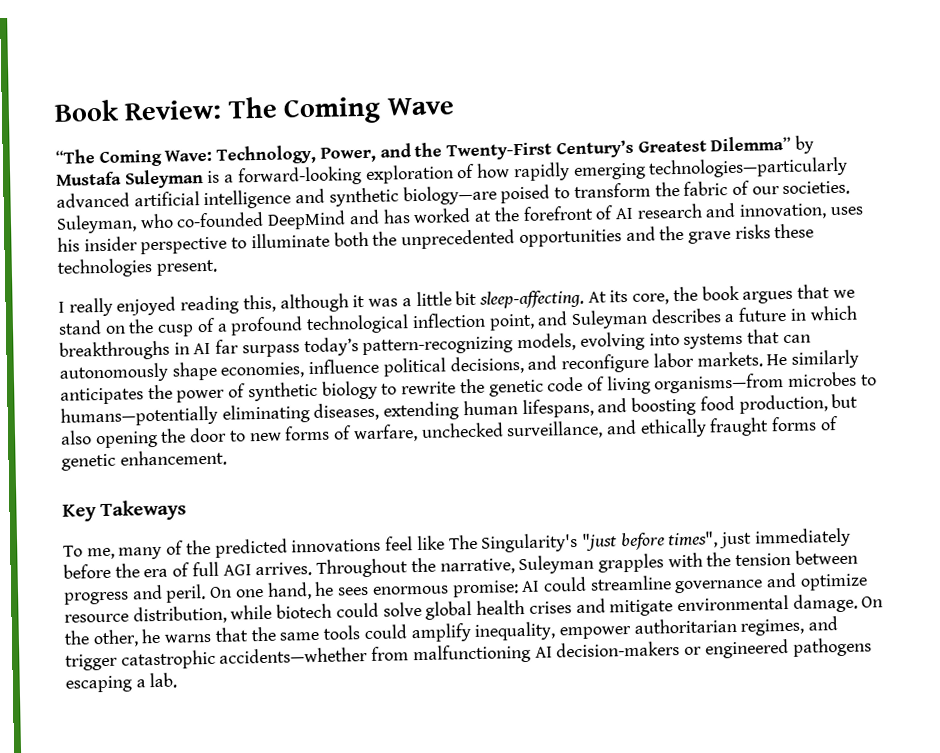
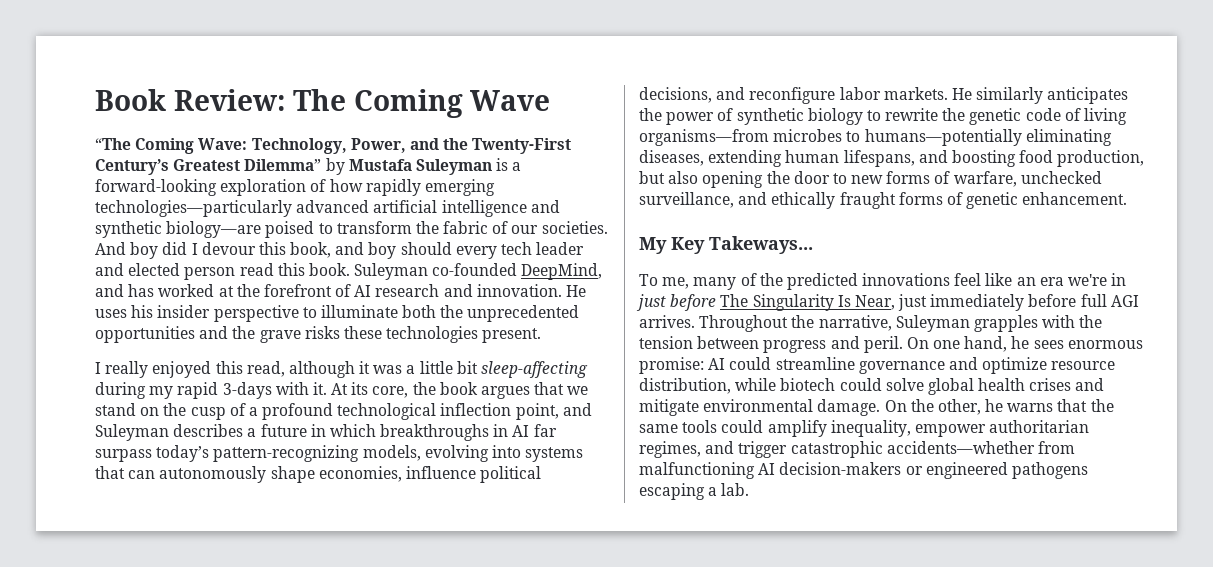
[56,210,347,234] Suleyman, who co-founded DeepMind -> [95,242,585,259] [95,263,603,280] And boy did I devour this book, and boy should every tech leader and elected person read this book. Suleyman co-founded DeepMind,
[739,203,828,220] innovation, -> [476,284,587,297] innovation. He
[180,294,276,315] reading this, -> [215,361,285,377] this read,
[478,289,584,309] sleep-affecting. -> [481,361,589,378] [95,382,327,399] sleep-affecting during my rapid 3-days with it.
[62,499,188,522] Key Takeways -> [639,236,813,254] My Key Takeways...
[448,527,851,553] [63,562,191,579] The Singularity's "just before times", just immediately before the era of -> [1016,273,1127,286] [636,294,1077,311] an era we're in just before The Singularity Is Near, just immediately before

